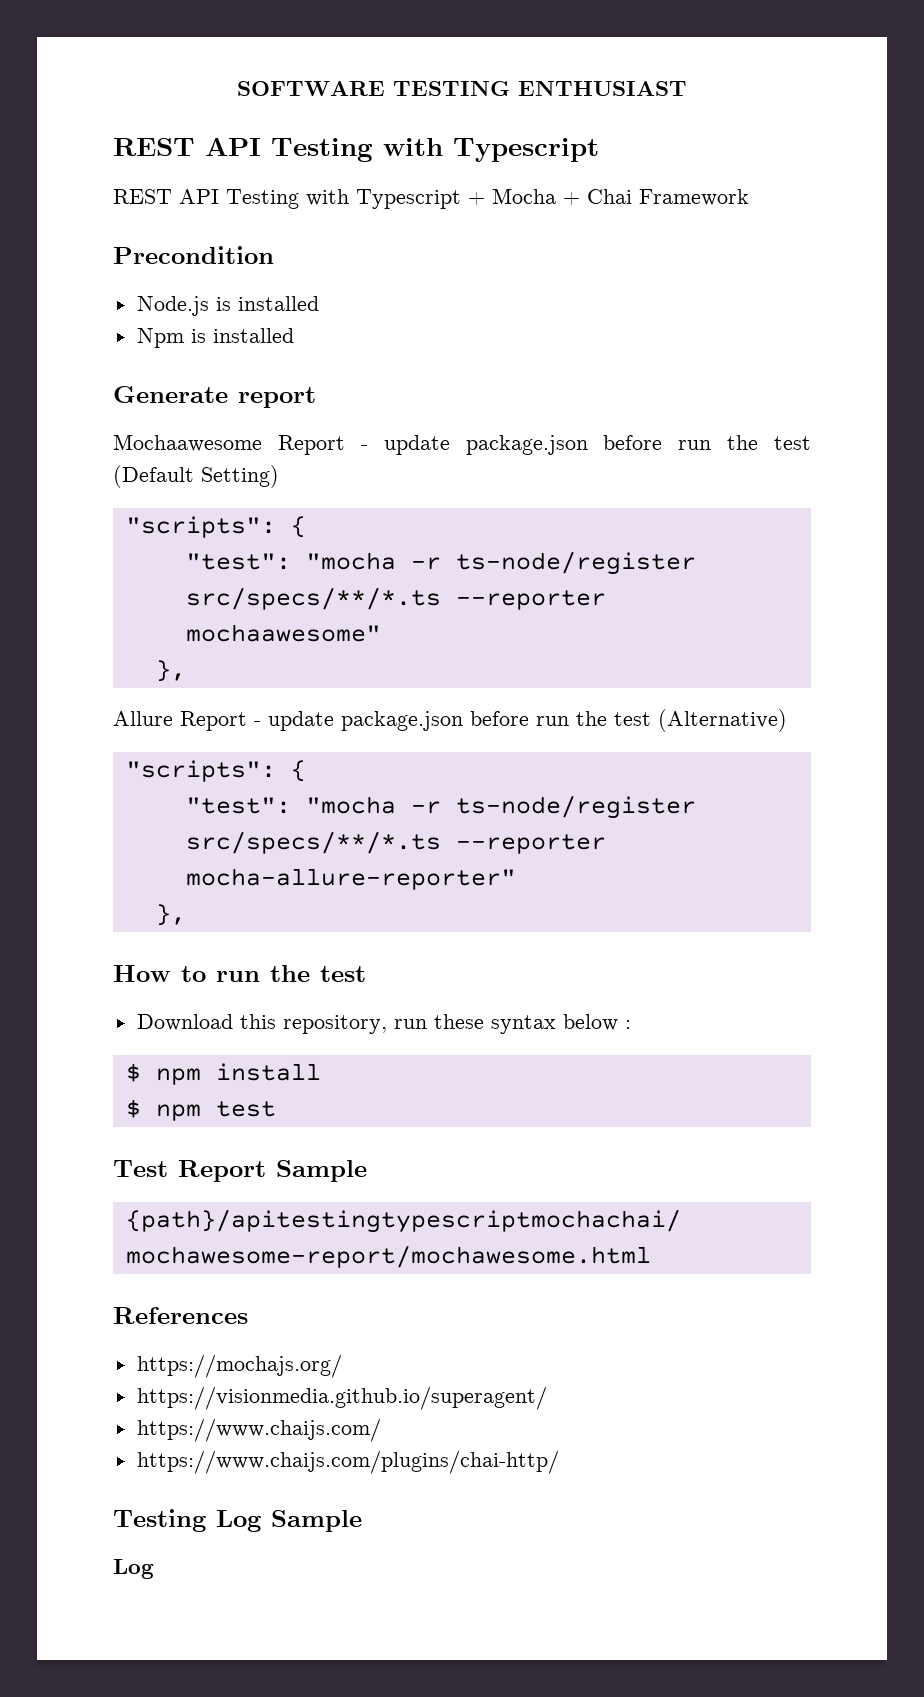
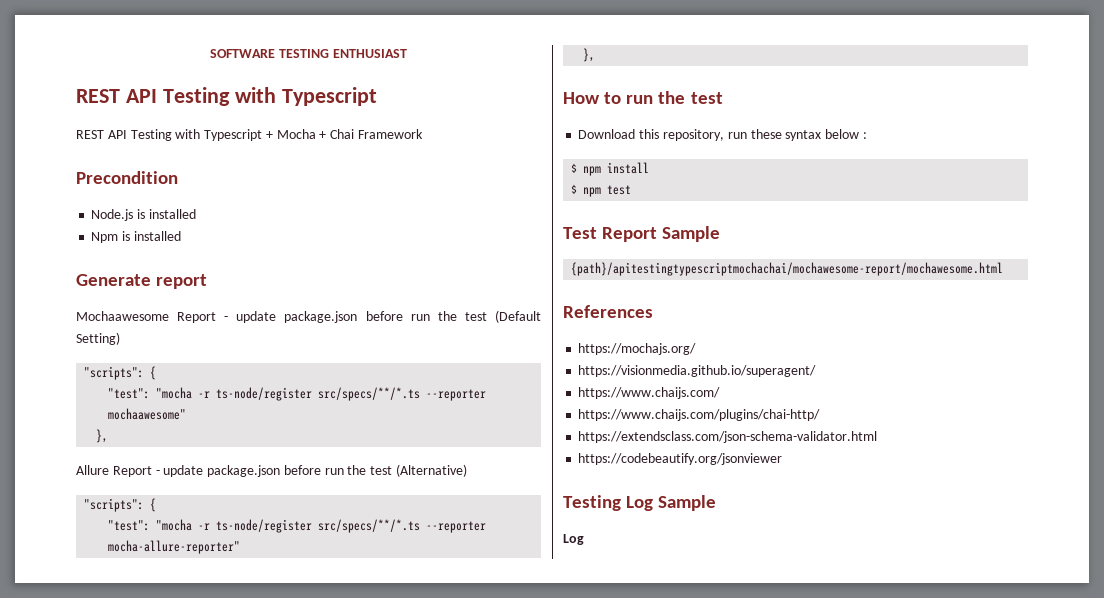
(559, 1462) none -> [578,431,878,443] [578,453,783,465] // https://extendsclass.com/json-schema-validator.html // https://codebeautify.org/jsonviewer

